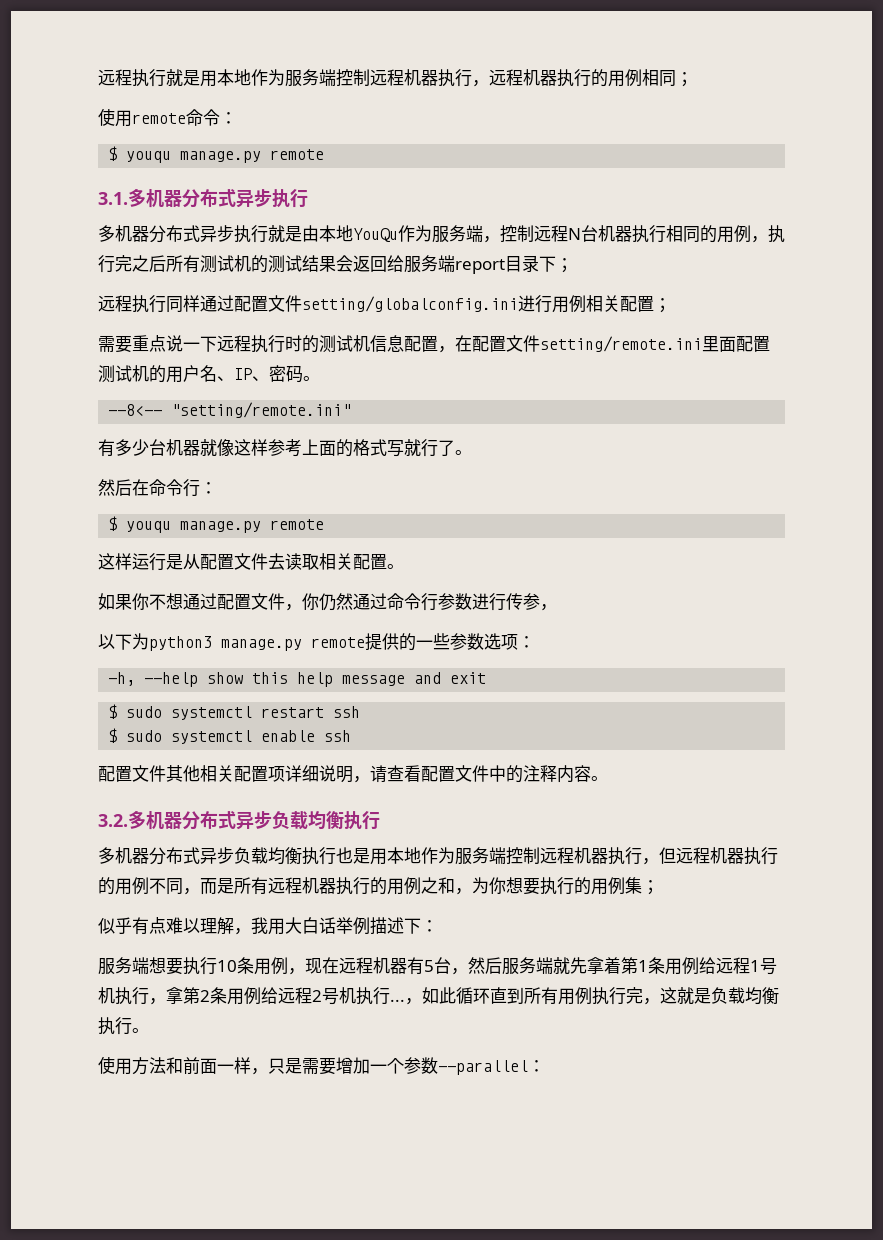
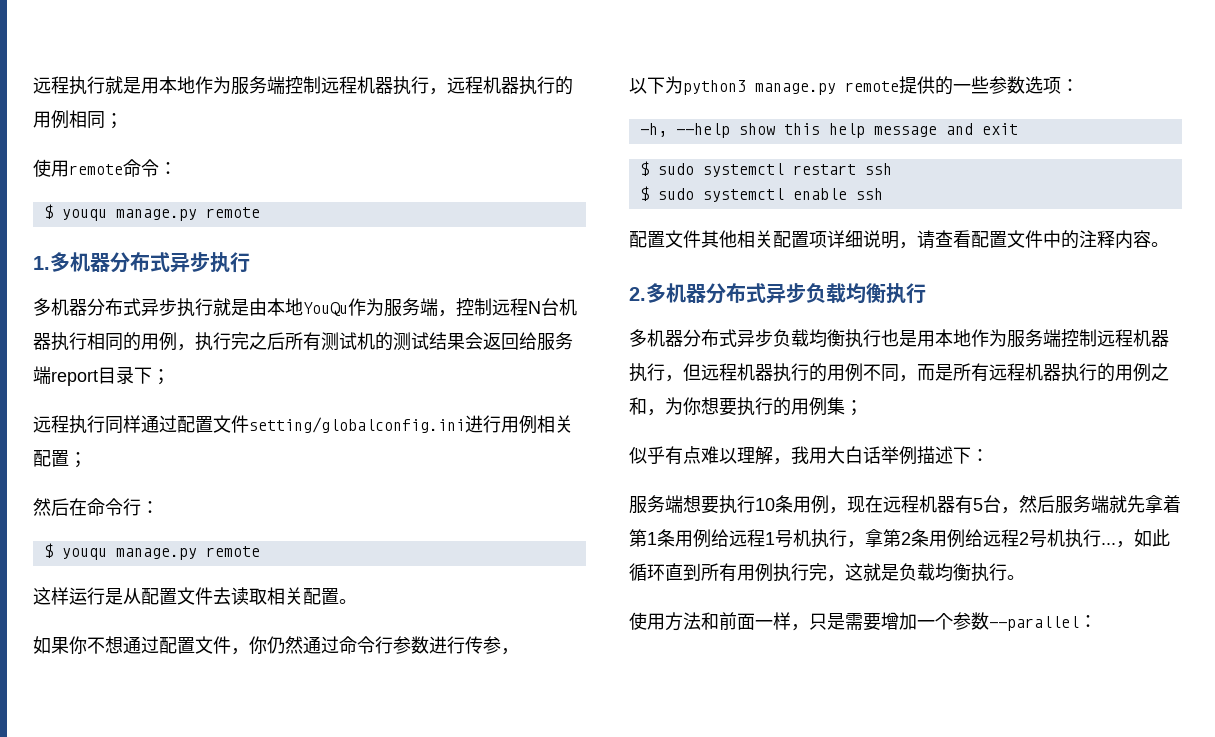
[98,192,128,205] 3.1. -> [33,256,50,270] 1.
[98,335,770,353] [98,365,320,383] [108,402,352,418] [98,439,472,457] // 需要重点说一下远程执行时的测试机信息配置，在配置文件setting/remote.ini里面配置测试机的用户名、IP、密码。 // --8<-- "setting/remote.ini" // 有多少台机器就像这样参考上面的格式写就行了。 -> (87, 460) none
[98,814,128,827] 3.2. -> [629,287,646,301] 2.

